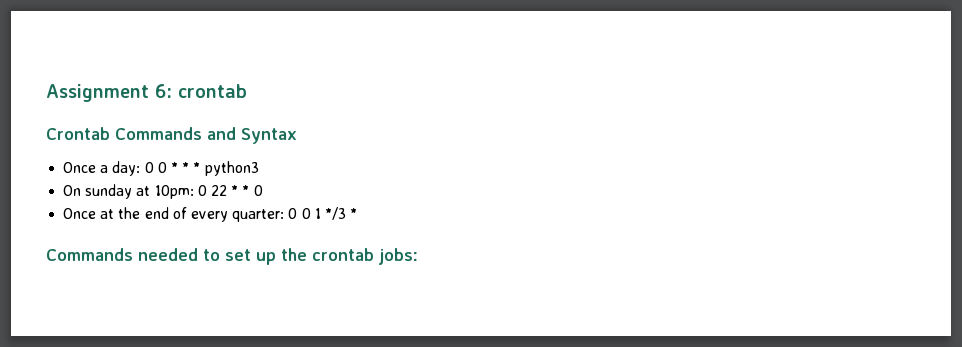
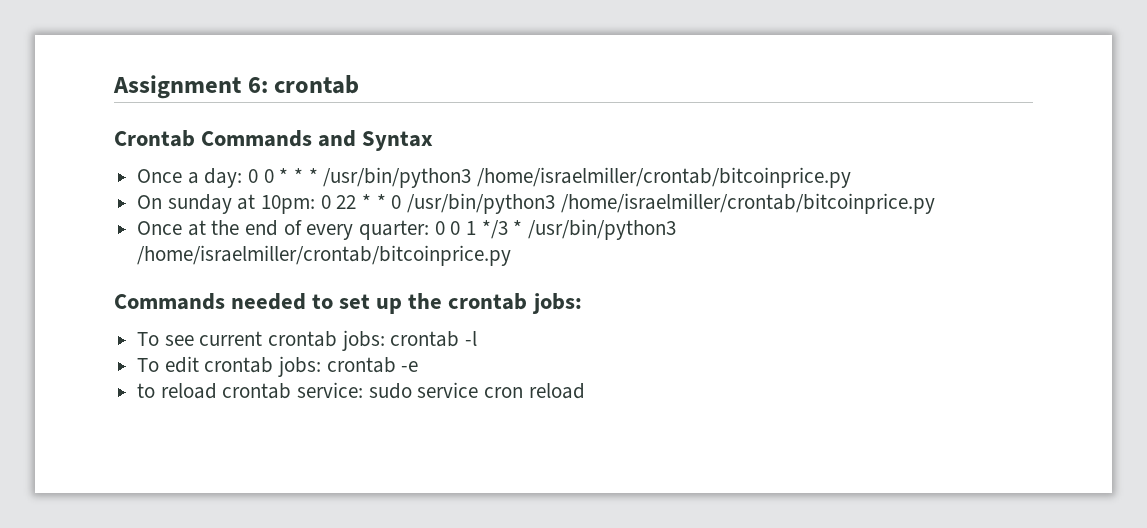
[204,161,259,176] python3 -> [323,167,852,188] /usr/bin/python3 /home/israelmiller/crontab/bitcoinprice.py
(263, 190) none -> [407,193,935,214] /usr/bin/python3 /home/israelmiller/crontab/bitcoinprice.py
(358, 213) none -> [528,219,677,240] [137,245,512,266] /usr/bin/python3 /home/israelmiller/crontab/bitcoinprice.py
(418, 256) none -> [137,330,478,351] [137,356,419,377] [137,382,585,399] // To see current crontab jobs: crontab -l // To edit crontab jobs: crontab -e // to reload crontab service: sudo service cron reload

